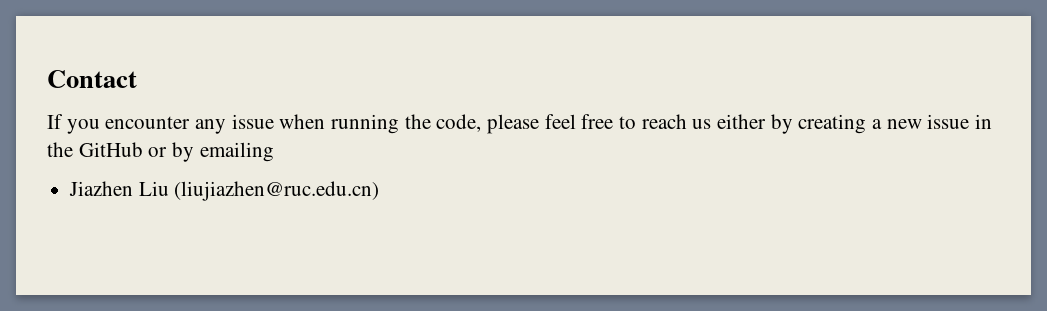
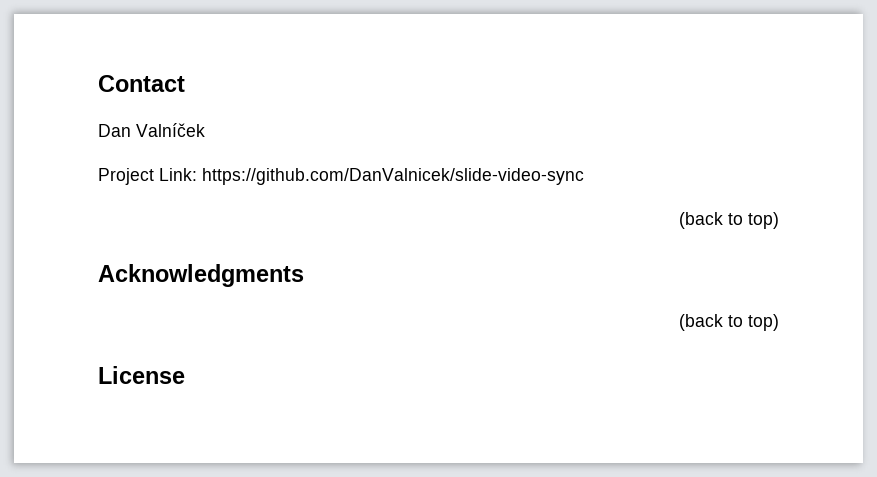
[47,114,993,134] [47,142,274,162] [69,181,380,201] If you encounter any issue when running the code, please feel free to reach us either by creating a new issue in the GitHub or by emailing // Jiazhen Liu (liujiazhen@ruc.edu.cn) -> [98,123,205,137] [98,168,584,185] [679,212,779,229] [98,264,304,287] [679,314,779,331] [98,366,185,384] Dan Valníček // Project Link: https://github.com/DanValnicek/slide-video-sync // (back to top) // Acknowledgments // (back to top) // License

